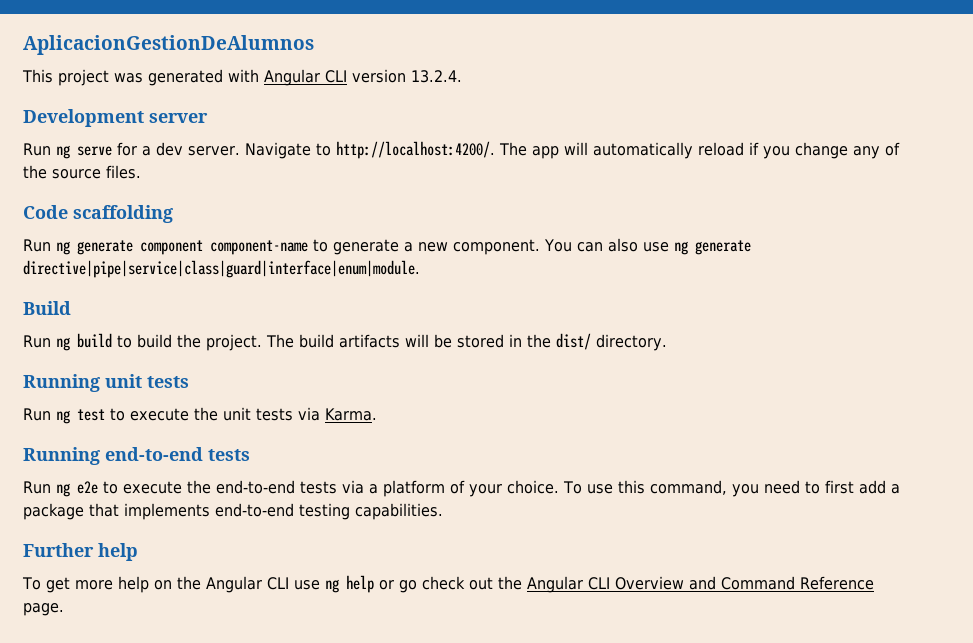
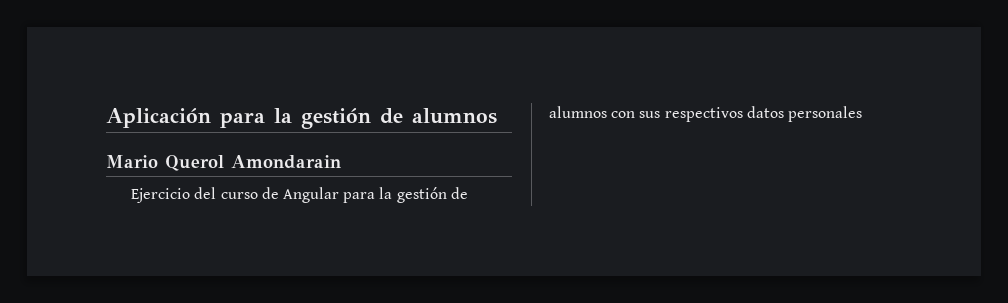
[23,35,314,55] [22,69,462,86] [23,109,208,127] [23,141,900,159] [23,165,141,179] [23,205,173,223] [23,238,751,255] [23,260,420,278] [23,301,71,315] [23,333,667,351] [23,374,189,392] [23,407,377,424] [23,447,250,465] [23,480,900,497] [23,503,443,520] [23,543,138,561] [22,575,874,593] [23,603,64,616] AplicacionGestionDeAlumnos // This project was generated with Angular CLI version 13.2.4. // Development server // Run ng serve for a dev server. Navigate to http://localhost:4200/. The app will automatically reload if you change any of the source files. // Code scaffolding // Run ng generate component component-name to generate a new component. You can also use ng generate directive|pipe|service|class|guard|interface|enum|module. // Build // Run ng build to build the project. The build artifacts will be stored in the dist/ directory. // Running unit tests // Run ng test to execute the unit tests via Karma. // Running end-to-end tests // Run ng e2e to execute the end-to-end tests via a platform of your choice. To use this command, you need to first add a package that implements end-to-end testing capabilities. // Further help // To get more help on the Angular CLI use ng help or go check out the Angular CLI Overview and Command Reference page. -> [106,108,497,129] [106,155,341,171] [131,187,468,203] [549,106,862,122] Aplicación para la gestión de alumnos // Mario Querol Amondarain // Ejercicio del curso de Angular para la gestión de alumnos con sus respectivos datos personales

